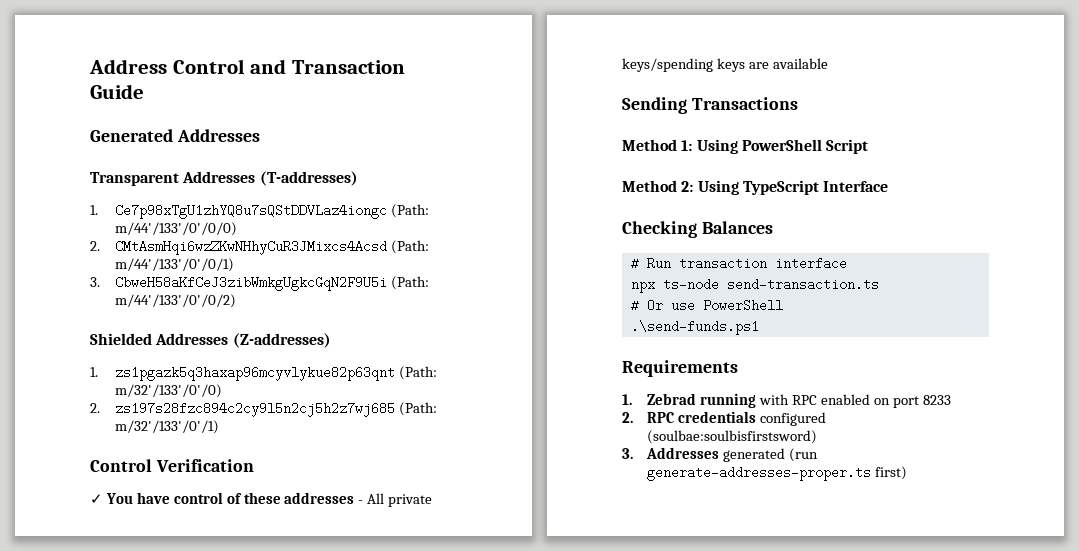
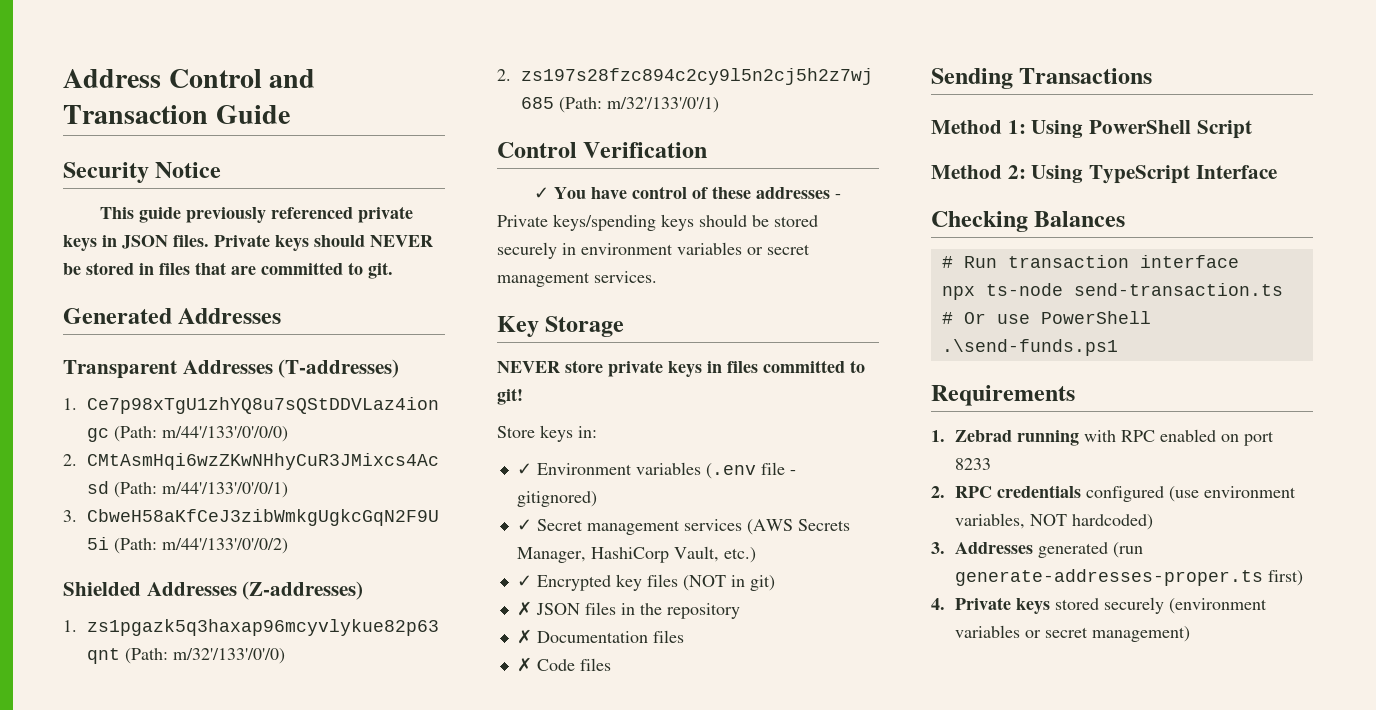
(144, 91) none -> [63,162,222,183] [99,206,413,223] [63,234,433,251] [63,262,393,279] // Security Notice // This guide previously referenced private keys in JSON files. Private keys should NEVER be stored in files that are committed to git.
[367,493,433,507] [622,58,828,72] All private keys/spending keys are available -> [497,214,818,231] [497,242,810,259] [497,271,657,287] [497,316,625,337] [497,360,865,377] [497,388,523,405] [497,425,597,442] [516,462,796,479] [516,491,597,507] [516,519,850,535] [516,546,756,563] [516,574,775,591] [516,601,740,619] [516,629,684,644] [516,657,611,672] Private keys/spending keys should be stored securely in environment variables or secret management services. // Key Storage // NEVER store private keys in files committed to git! // Store keys in: // ✓ Environment variables (.env file - gitignored) // ✓ Secret management services (AWS Secrets Manager, HashiCorp Vault, etc.) // ✓ Encrypted key files (NOT in git) // ✗ JSON files in the repository // ✗ Documentation files // ✗ Code files
[647,430,818,444] (soulbae:soulbisfirstsword) -> [1168,486,1296,502] [954,513,1153,530] (use environment variables, NOT hardcoded)
(908, 473) none -> [931,597,1267,614] [954,625,1190,642] // 4. Private keys stored securely (environment variables or secret management)

